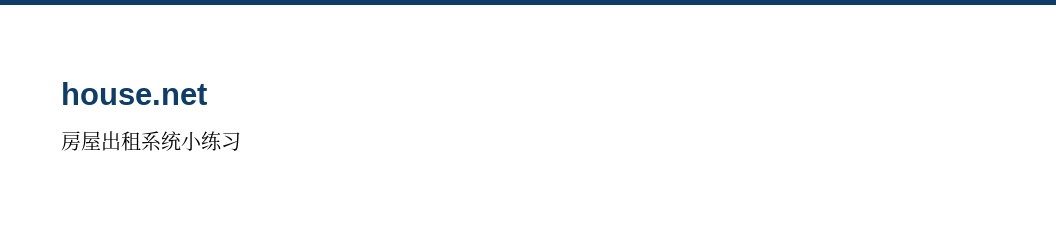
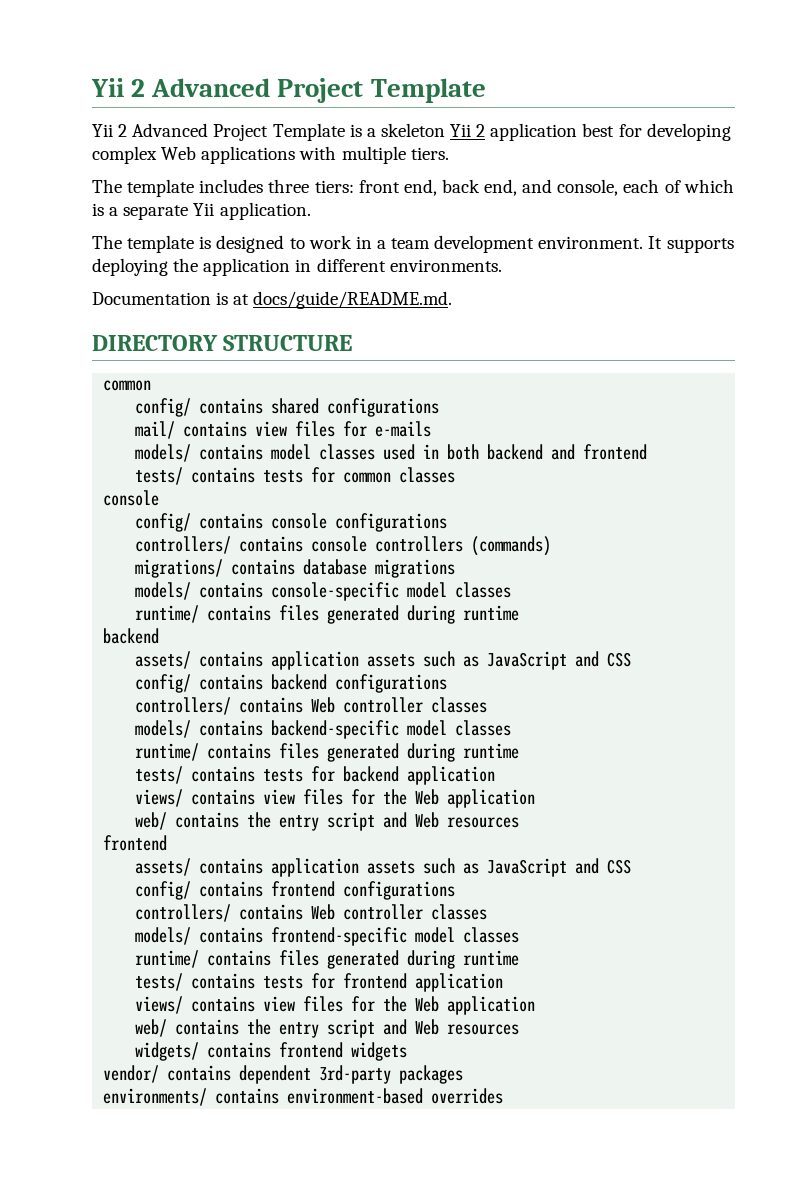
[61,82,207,105] [61,131,241,151] house.net // 房屋出租系统小练习 -> [91,78,486,103] [92,123,731,141] [92,146,449,164] [92,179,734,197] [92,202,311,220] [92,235,734,253] [92,258,502,276] [92,291,453,309] [92,335,353,351] [103,380,152,391] [135,398,440,417] [135,421,432,439] [135,444,648,462] [135,467,456,485] [103,490,160,506] [135,513,448,532] [135,536,552,556] [135,559,456,578] [135,582,512,601] [135,605,520,624] [103,628,160,644] [135,651,632,670] [135,674,448,693] [135,697,488,715] [135,720,512,739] [135,743,520,762] [135,766,496,785] [135,789,536,808] [135,812,520,831] [103,835,168,851] [135,858,632,877] [135,881,456,900] [135,904,488,922] [135,927,520,946] [135,950,520,969] [135,973,504,992] [135,996,536,1015] [135,1019,520,1038] [135,1042,408,1061] [103,1065,464,1084] [103,1088,504,1106] Yii 2 Advanced Project Template // Yii 2 Advanced Project Template is a skeleton Yii 2 application best for developing complex Web applications with multiple tiers. // The template includes three tiers: front end, back end, and console, each of which is a separate Yii application. // The template is designed to work in a team development environment. It supports deploying the application in different environments. // Documentation is at docs/guide/README.md. // DIRECTORY STRUCTURE // common // config/ contains shared configurations // mail/ contains view files for e-mails // models/ contains model classes used in both backend and frontend // tests/ contains tests for common classes // console // config/ contains console configurations // controllers/ contains console controllers (commands) // migrations/ contains database migrations // models/ contains console-specific model classes // runtime/ contains files generated during runtime // backend // assets/ contains application assets such as JavaScript and CSS // config/ contains backend configurations // controllers/ contains Web controller classes // models/ contains backend-specific model classes // runtime/ contains files generated during runtime // tests/ contains tests for backend application // views/ contains view files for the Web application // web/ contains the entry script and Web resources // frontend // assets/ contains application assets such as JavaScript and CSS // config/ contains frontend configurations // controllers/ contains Web controller classes // models/ contains frontend-specific model classes // runtime/ contains files generated during runtime // tests/ contains tests for frontend application // views/ contains view files for the Web application // web/ contains the entry script and Web resources // widgets/ contains frontend widgets // vendor/ contains dependent 3rd-party packages // environments/ contains environment-based overrides

